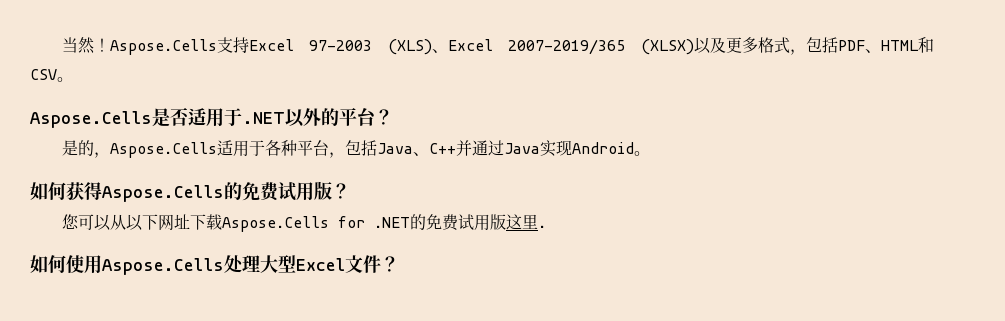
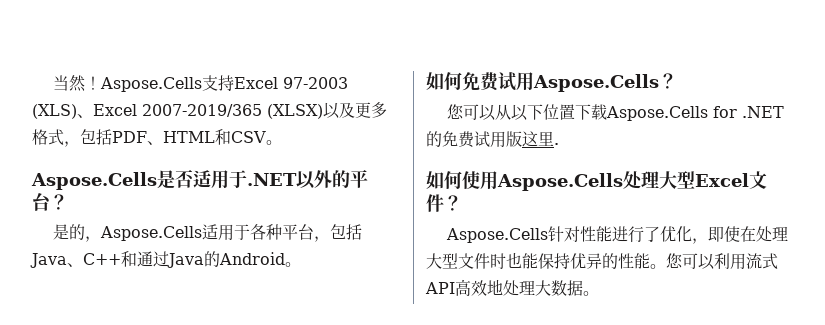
[455,140,472,156] 并 -> [121,251,137,267] 和
[539,140,572,157] 实现 -> [204,251,220,267] 的
[66,181,332,202] 获得Aspose.Cells的免费试用版 -> [462,72,659,92] 免费试用Aspose.Cells
[157,214,190,231] 网址 -> [543,104,576,120] 位置
(399, 264) none -> [446,226,789,244] [426,252,778,270] [425,279,599,296] // Aspose.Cells针对性能进行了优化，即使在处理大型文件时也能保持优异的性能。您可以利用流式API高效地处理大数据。

